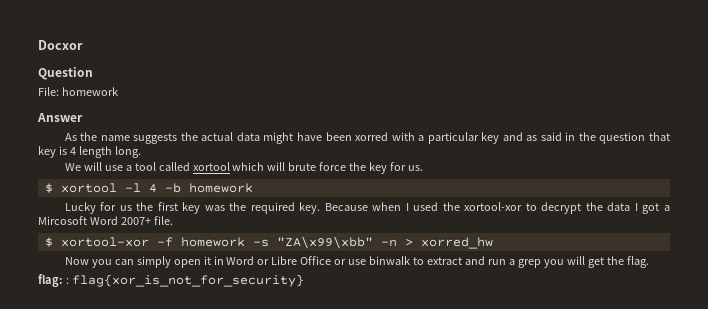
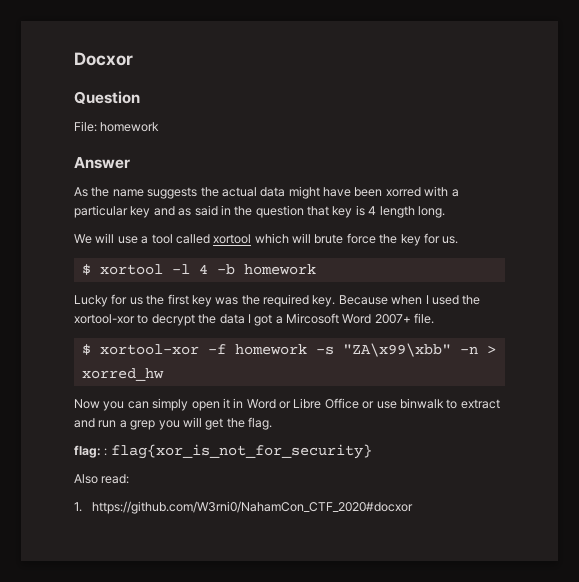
(304, 280) none -> [74,474,130,484] [74,501,414,514] // Also read: // 1. https://github.com/W3rni0/NahamCon_CTF_2020#docxor

